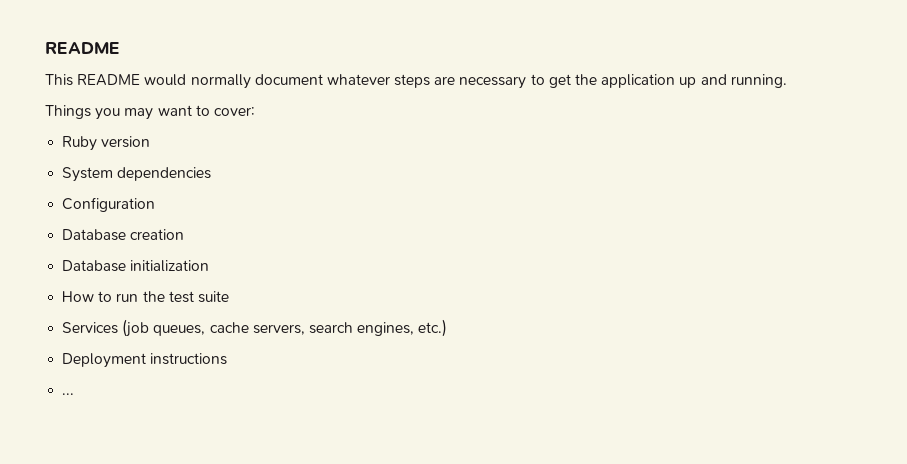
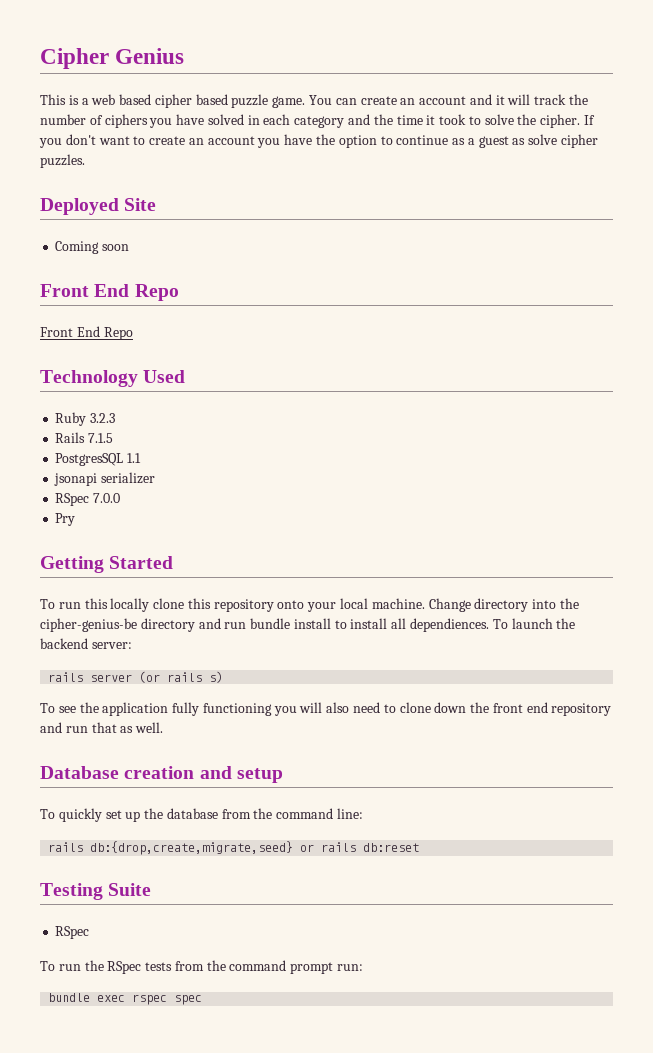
[45,42,120,54] README -> [40,48,185,69] Cipher Genius
[77,74,787,89] [45,105,255,120] [62,136,151,151] [62,167,212,182] [62,197,156,212] [62,229,185,241] [62,260,210,272] [62,291,229,303] [62,319,448,337] [62,353,228,368] [62,393,75,395] README would normally document whatever steps are necessary to get the application up and running. // Things you may want to cover: // Ruby version // System dependencies // Configuration // Database creation // Database initialization // How to run the test suite // Services (job queues, cache servers, search engines, etc.) // Deployment instructions // ... -> [68,94,589,108] [40,114,596,128] [39,134,599,148] [40,154,85,168] [40,198,157,215] [55,241,130,254] [40,284,179,301] [40,326,133,340] [40,370,186,387] [55,412,116,426] [55,432,114,443] [55,453,142,466] [54,472,156,486] [55,493,121,506] [55,513,76,526] [40,556,174,573] [40,598,579,612] [40,618,576,632] [40,638,132,649] [48,671,224,683] [40,702,612,716] [40,722,164,733] [40,766,283,783] [40,808,364,822] [48,841,420,855] [40,883,152,900] [55,926,90,939] [40,960,364,974] [48,993,203,1005] is a web based cipher based puzzle game. You can create an account and it will track the number of ciphers you have solved in each category and the time it took to solve the cipher. If you don't want to create an account you have the option to continue as a guest as solve cipher puzzles. // Deployed Site // Coming soon // Front End Repo // Front End Repo // Technology Used // Ruby 3.2.3 // Rails 7.1.5 // PostgresSQL 1.1 // jsonapi serializer // RSpec 7.0.0 // Pry // Getting Started // To run this locally clone this repository onto your local machine. Change directory into the cipher-genius-be directory and run bundle install to install all dependiences. To launch the backend server: // rails server (or rails s) // To see the application fully functioning you will also need to clone down the front end repository and run that as well. // Database creation and setup // To quickly set up the database from the command line: // rails db:{drop,create,migrate,seed} or rails db:reset // Testing Suite // RSpec // To run the RSpec tests from the command prompt run: // bundle exec rspec spec

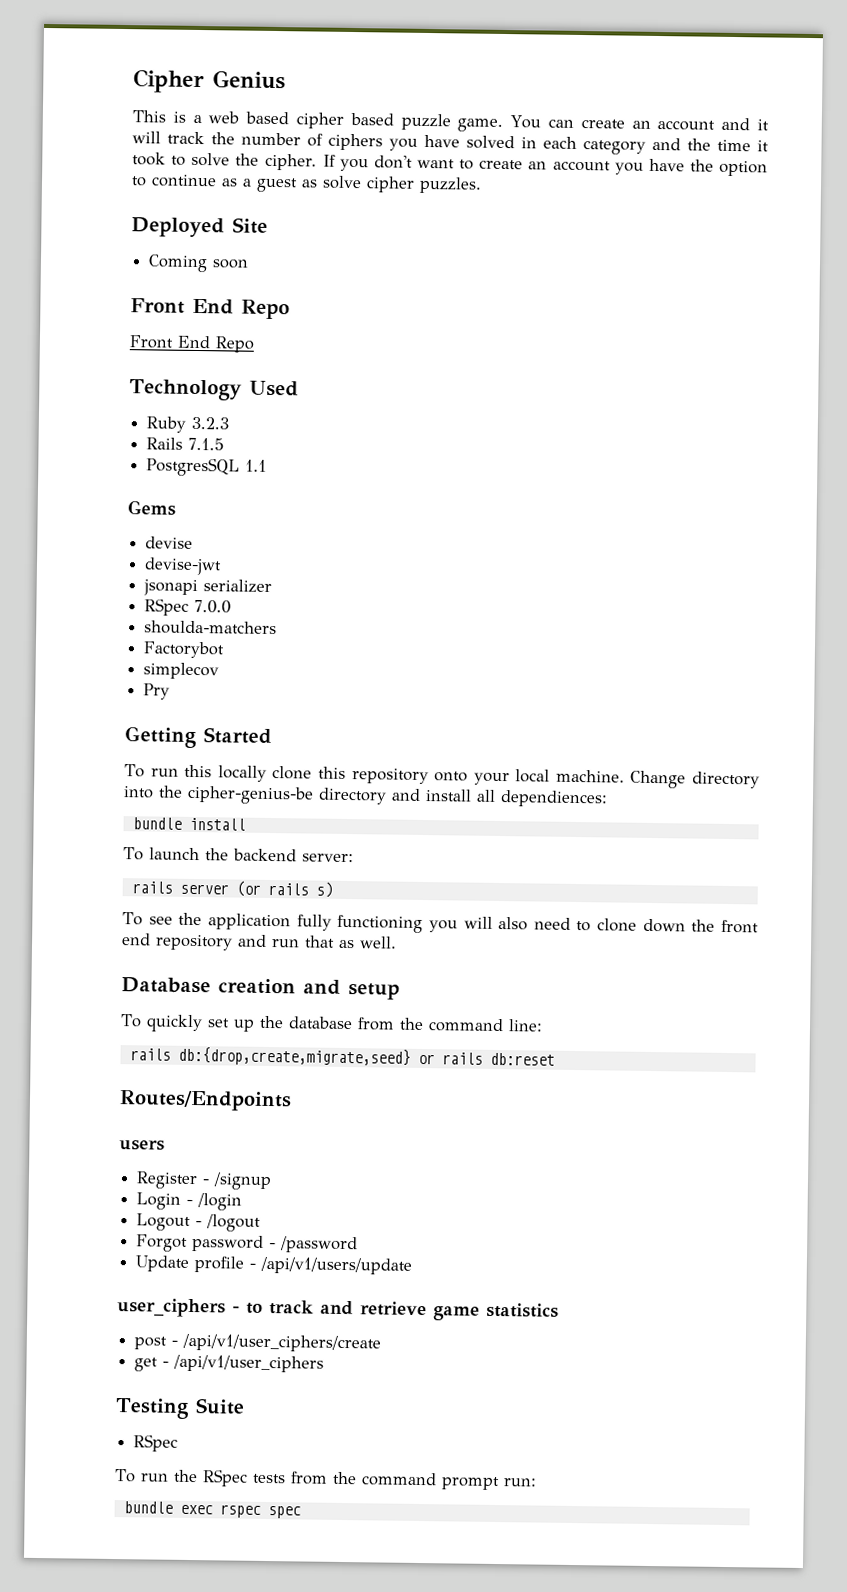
(142, 458) none -> [127,500,176,516] [145,536,194,549] [144,557,223,576] // Gems // devise // devise-jwt
(121, 498) none -> [144,620,278,636] [143,641,225,659] [143,662,220,680] // shoulda-matchers // Factorybot // simplecov
[224,622,247,629] run -> [425,789,608,808] install all dependiences: //
[334,618,490,632] to install all dependiences. -> (246, 824) //
(420, 847) none -> [119,1090,292,1112] [119,1139,165,1151] [136,1171,273,1191] [136,1192,243,1211] [136,1213,262,1232] [136,1234,359,1254] [135,1255,413,1275] [117,1298,559,1321] [134,1333,382,1353] [134,1354,325,1373] // Routes/Endpoints // users // Register - /signup // Login - /login // Logout - /logout // Forgot password - /password // Update profile - /api/v1/users/update // user_ciphers - to track and retrieve game statistics // post - /api/v1/user_ciphers/create // get - /api/v1/user_ciphers

